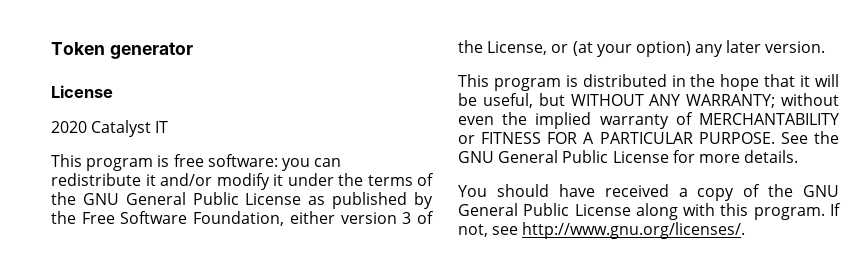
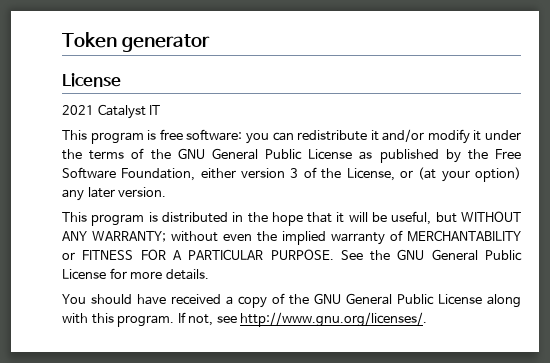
[51,121,87,133] 2020 -> [62,105,94,115] 2021

